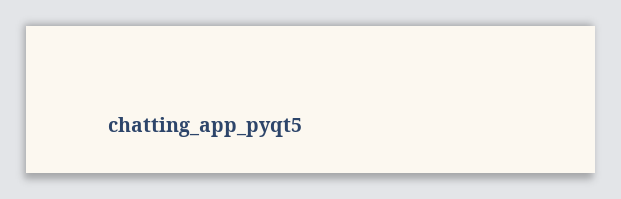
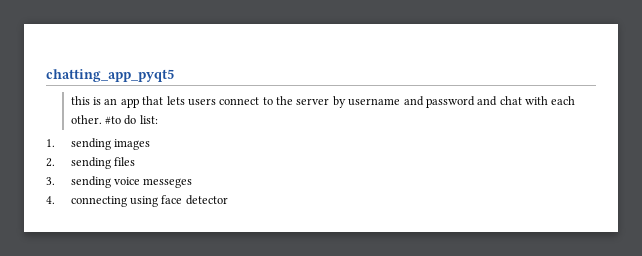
(302, 127) none -> [70,96,576,108] [70,115,158,125] [46,138,151,150] [46,157,136,169] [46,176,193,188] [46,195,228,207] // this is an app that lets users connect to the server by username and password and chat with each other. #to do list: // 1. sending images // 2. sending files // 3. sending voice messeges // 4. connecting using face detector

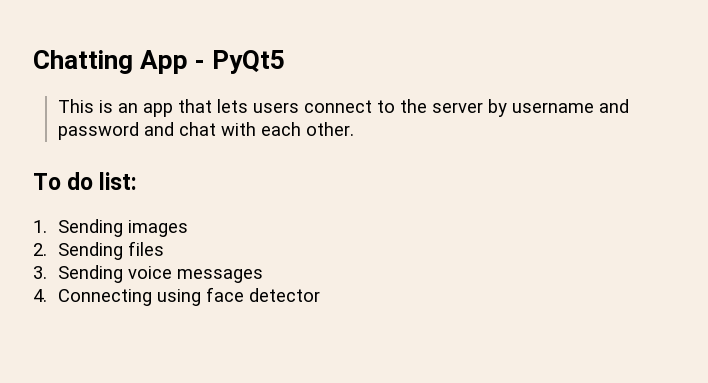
[46,69,174,82] [70,96,90,105] chatting_app_pyqt5 // this -> [33,50,286,74] [57,99,94,113] Chatting App - PyQt5 // This
[105,116,122,124] #to -> [33,173,61,190] // To
[70,138,111,150] sending -> [57,219,123,237] Sending
[70,157,111,169] sending -> [57,242,123,260] Sending
[70,176,193,188] sending voice messeges -> [57,265,263,283] Sending voice messages
[70,196,127,207] connecting -> [57,289,152,306] Connecting

